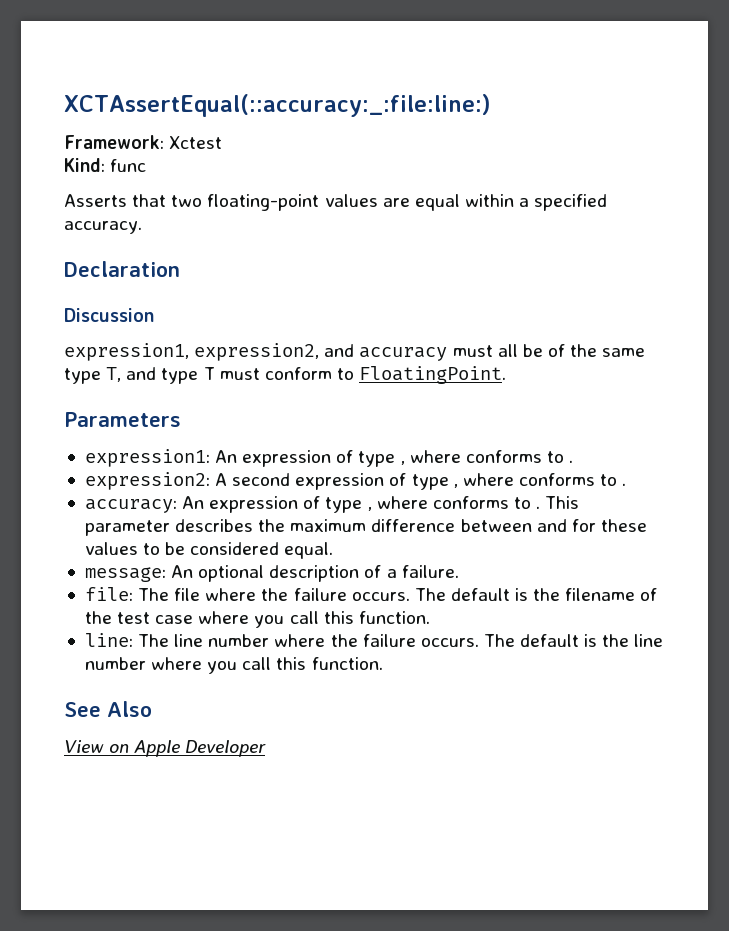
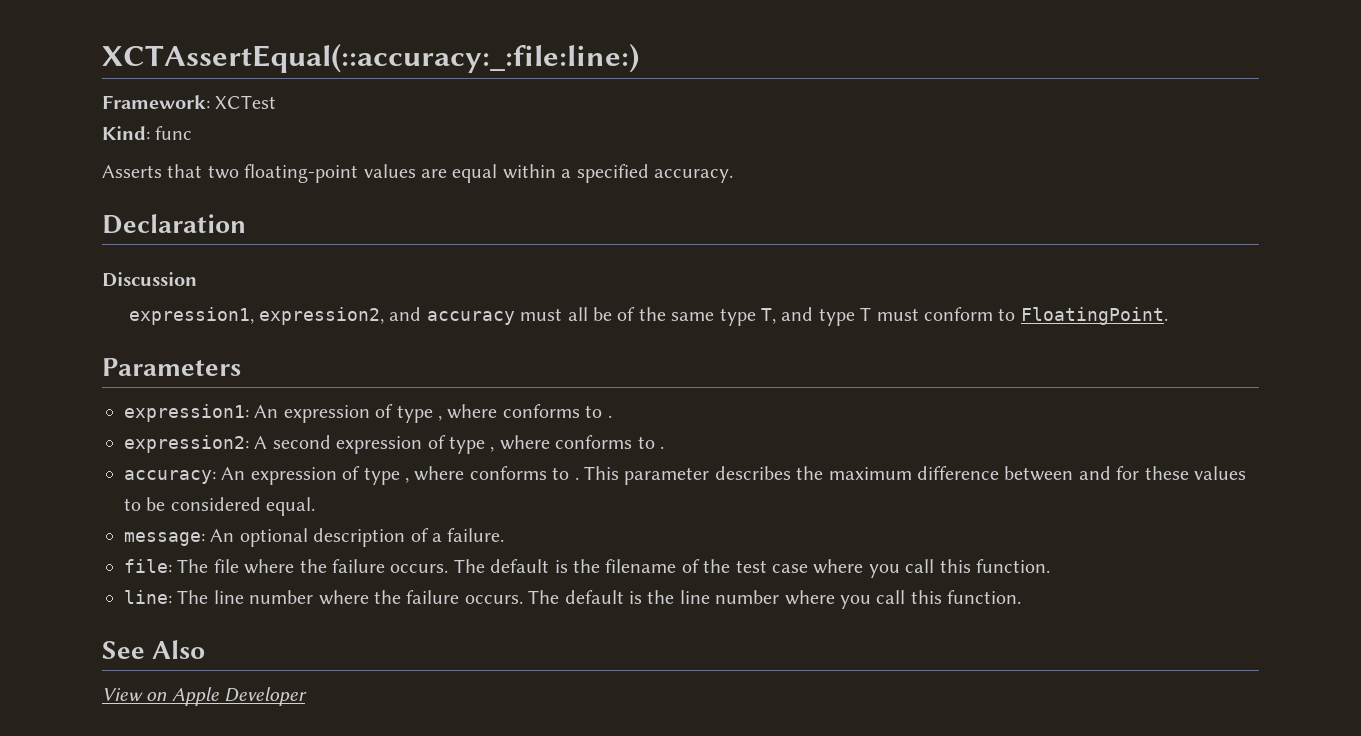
[169,136,223,149] Xctest -> [215,95,277,109] XCTest

